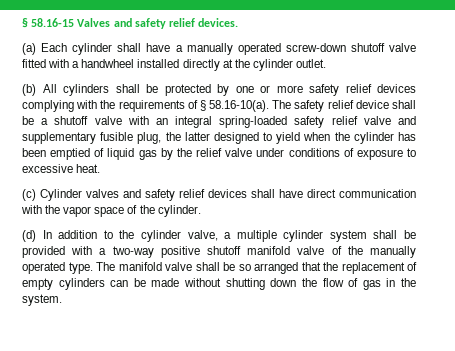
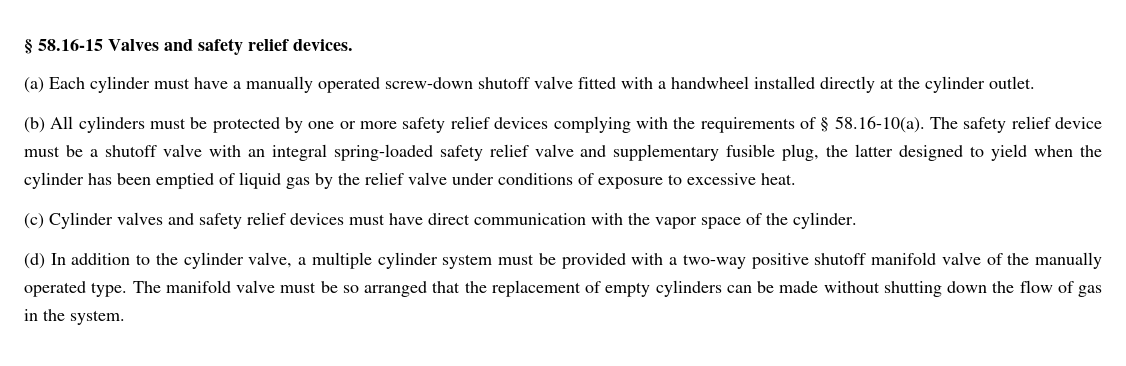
[117,43,142,52] shall -> [154,78,190,89] must
[115,84,140,93] shall -> [150,118,187,129] must
[392,100,416,109] shall -> [24,146,60,157] must
[251,189,275,198] shall -> [349,214,385,225] must
[373,230,398,239] shall -> [498,254,535,265] must
[195,262,220,271] shall -> [280,282,317,293] must

